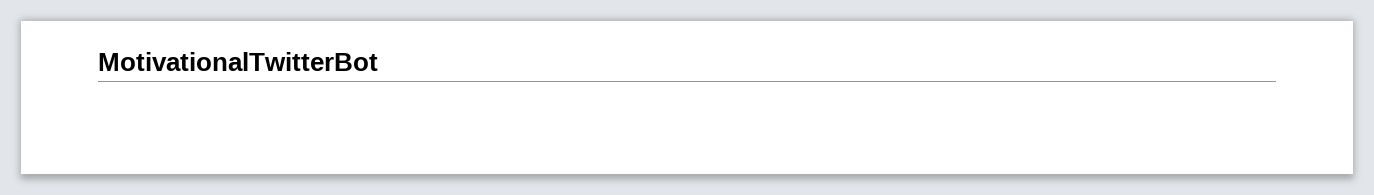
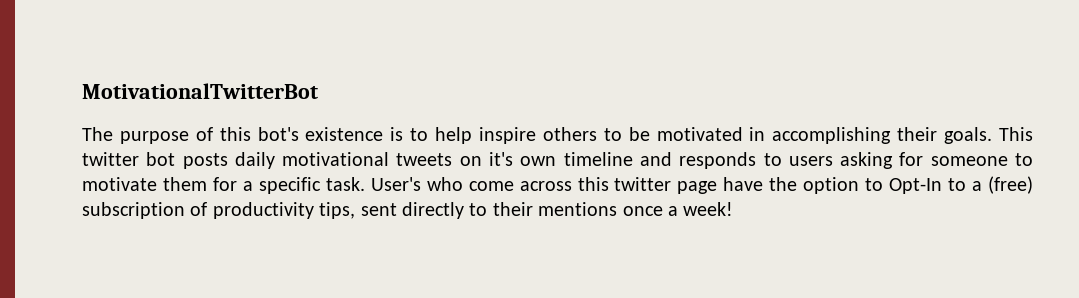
(378, 61) none -> [82,127,1034,144] [82,152,1033,169] [82,176,1034,194] [82,202,734,219] // The purpose of this bot's existence is to help inspire others to be motivated in accomplishing their goals. This twitter bot posts daily motivational tweets on it's own timeline and responds to users asking for someone to motivate them for a specific task. User's who come across this twitter page have the option to Opt-In to a (free) subscription of productivity tips, sent directly to their mentions once a week!

